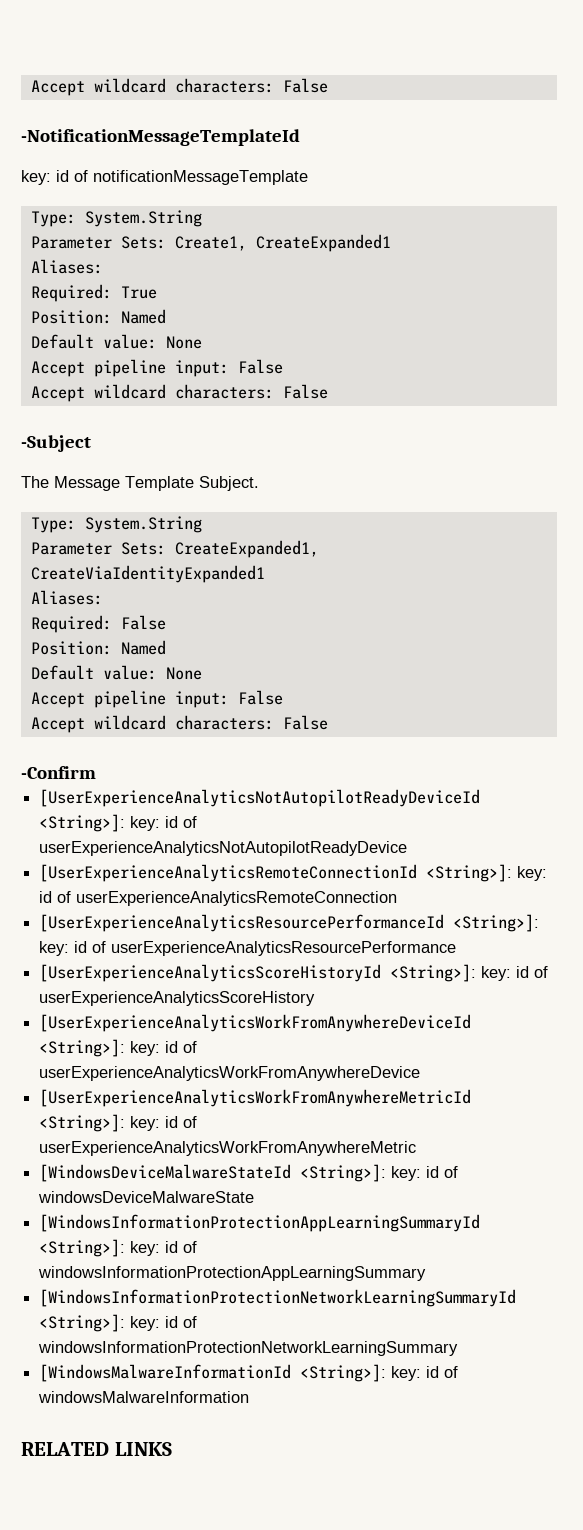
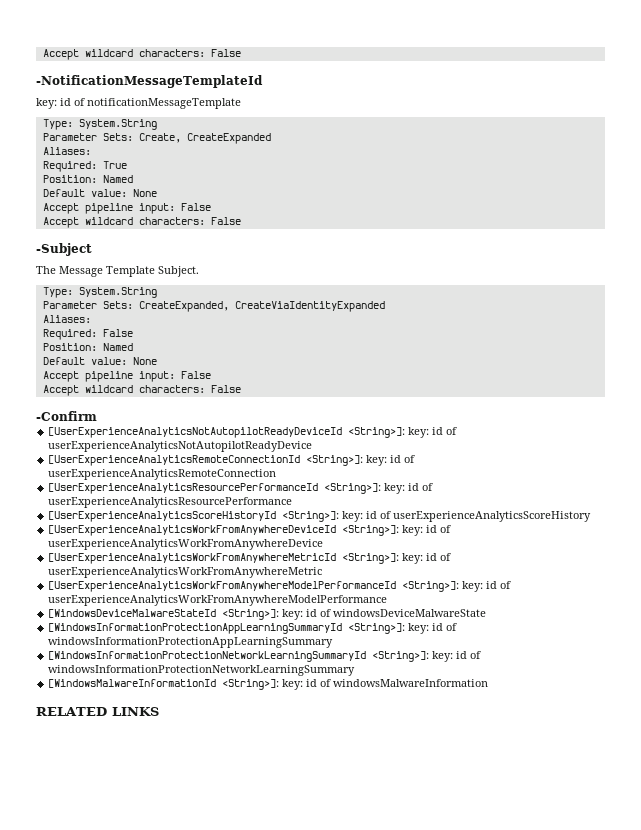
[174,234,391,252] Create1, CreateExpanded1 -> [138,133,271,144] Create, CreateExpanded
[174,540,319,558] [30,565,265,583] CreateExpanded1, CreateViaIdentityExpanded1 -> [138,301,385,312] CreateExpanded, CreateViaIdentityExpanded
(417, 1148) none -> [48,581,512,592] [48,595,388,606] // [UserExperienceAnalyticsWorkFromAnywhereModelPerformanceId <String>]: key: id of userExperienceAnalyticsWorkFromAnywhereModelPerformance

